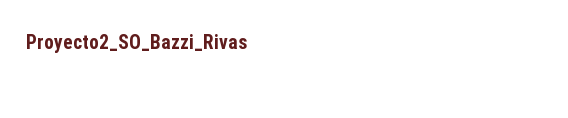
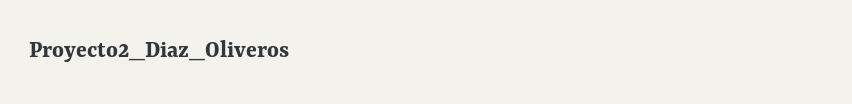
[26,34,247,53] Proyecto2_SO_Bazzi_Rivas -> [29,40,289,62] Proyecto2_Diaz_Oliveros

